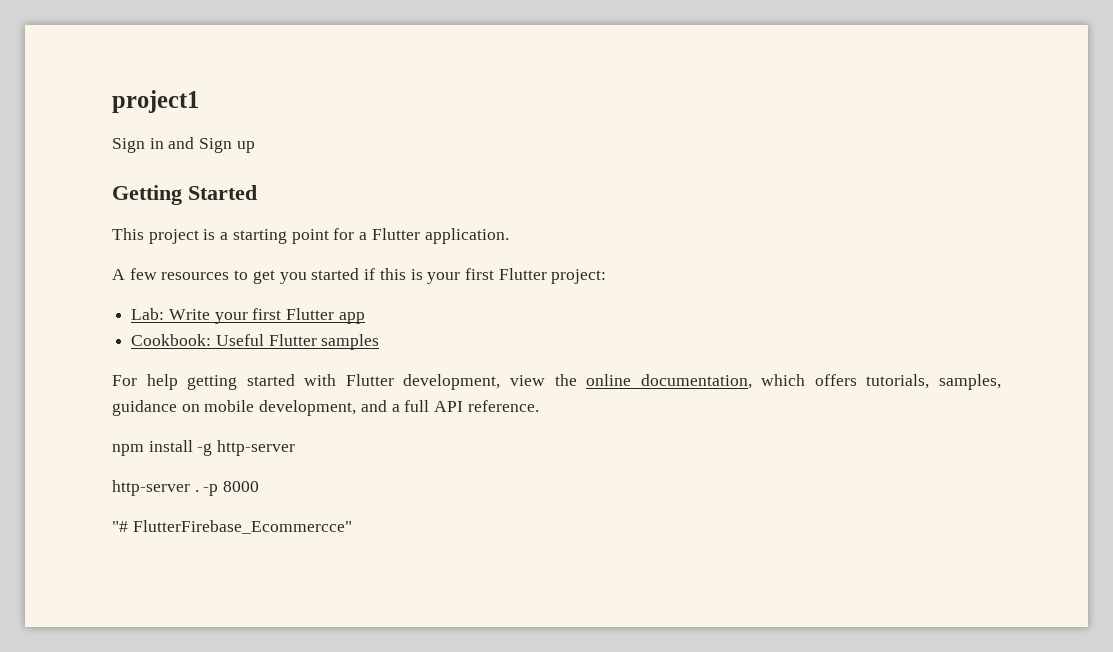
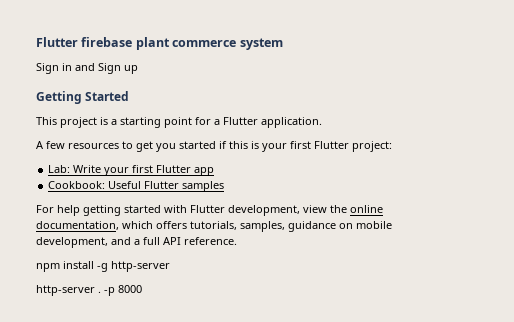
[112,90,199,113] project1 -> [36,37,283,50] Flutter firebase plant commerce system
[112,520,352,534] // "# FlutterFirebase_Ecommercce" -> (142, 289) none

